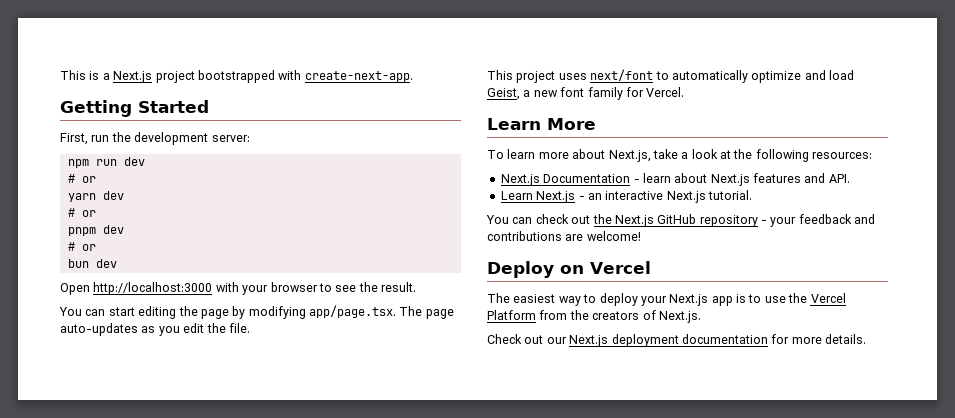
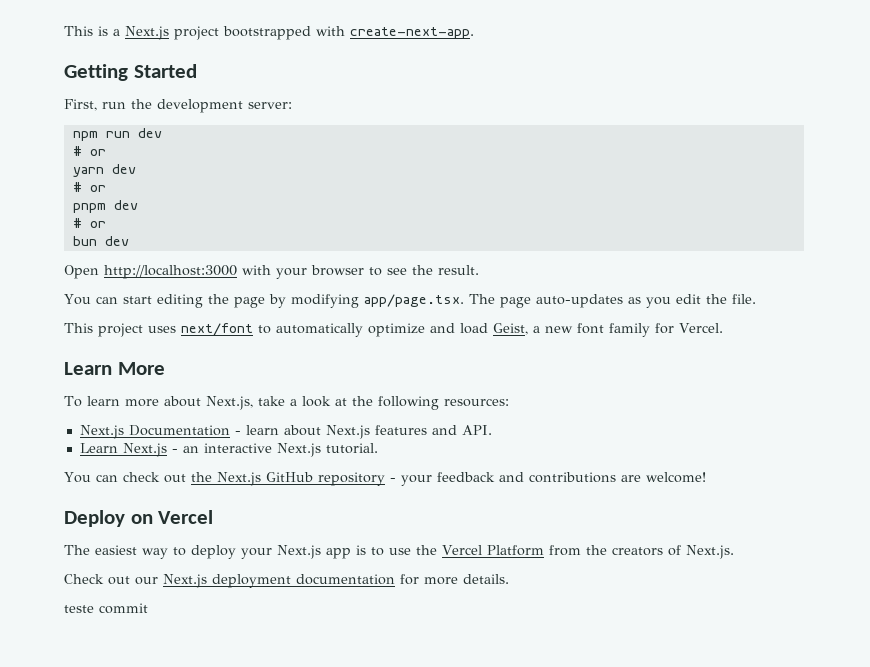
(866, 339) none -> [64,603,148,614] // teste commit

